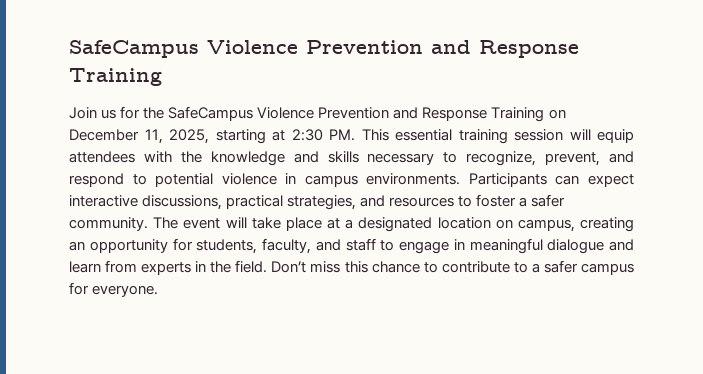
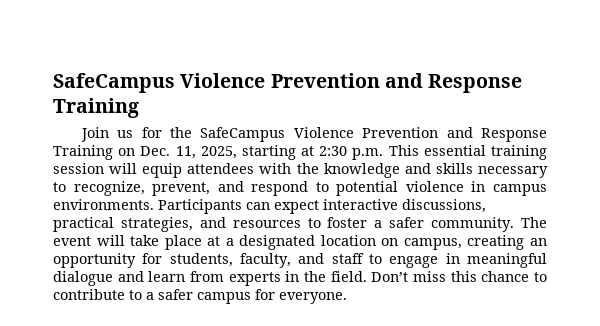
[69,129,139,141] December -> [140,146,171,156] Dec.
[329,129,355,141] PM. -> [352,148,384,160] p.m.

